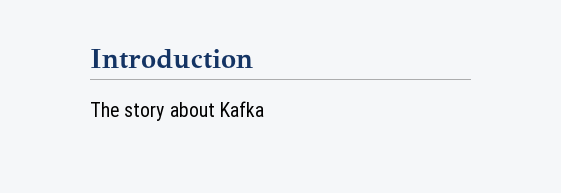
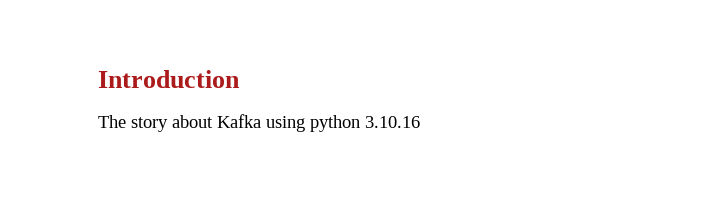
(264, 109) none -> [266,115,420,132] using python 3.10.16

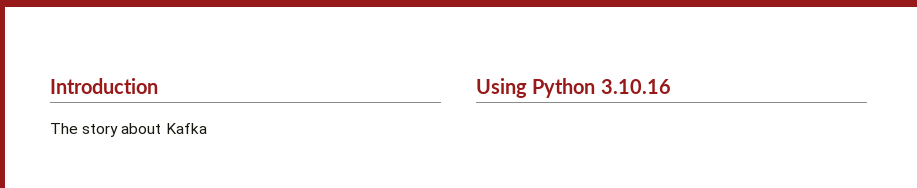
[266,115,360,132] using python -> [476,78,596,98] // Using Python

